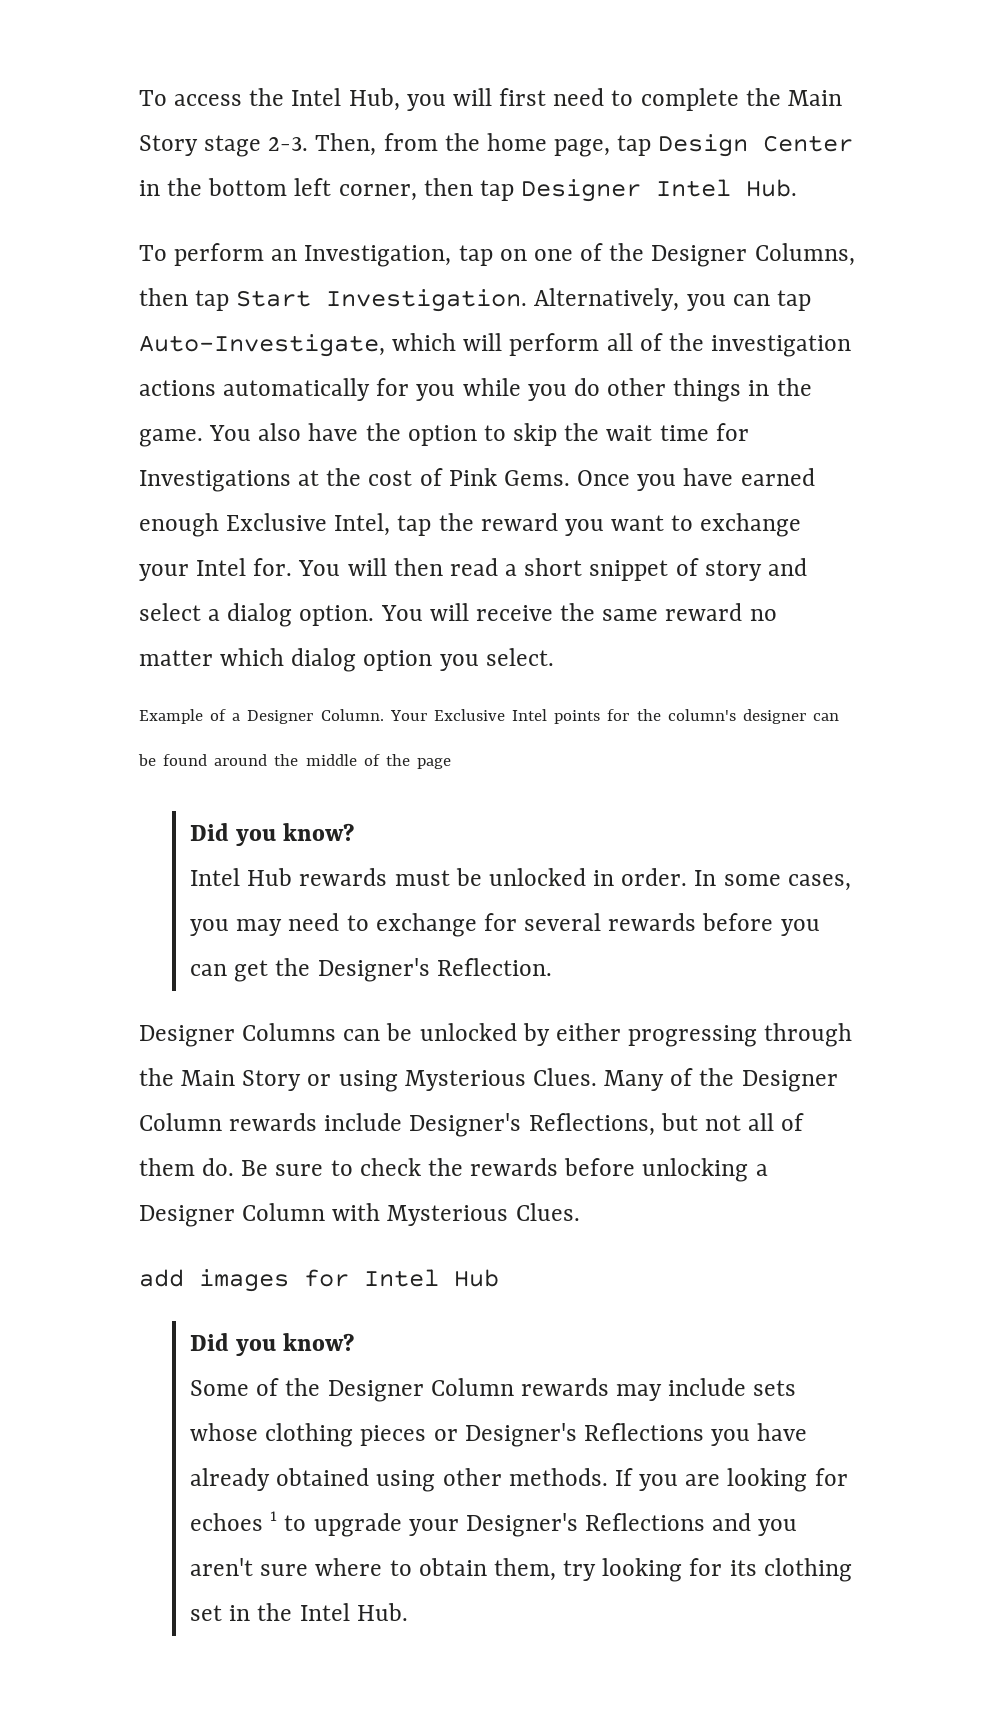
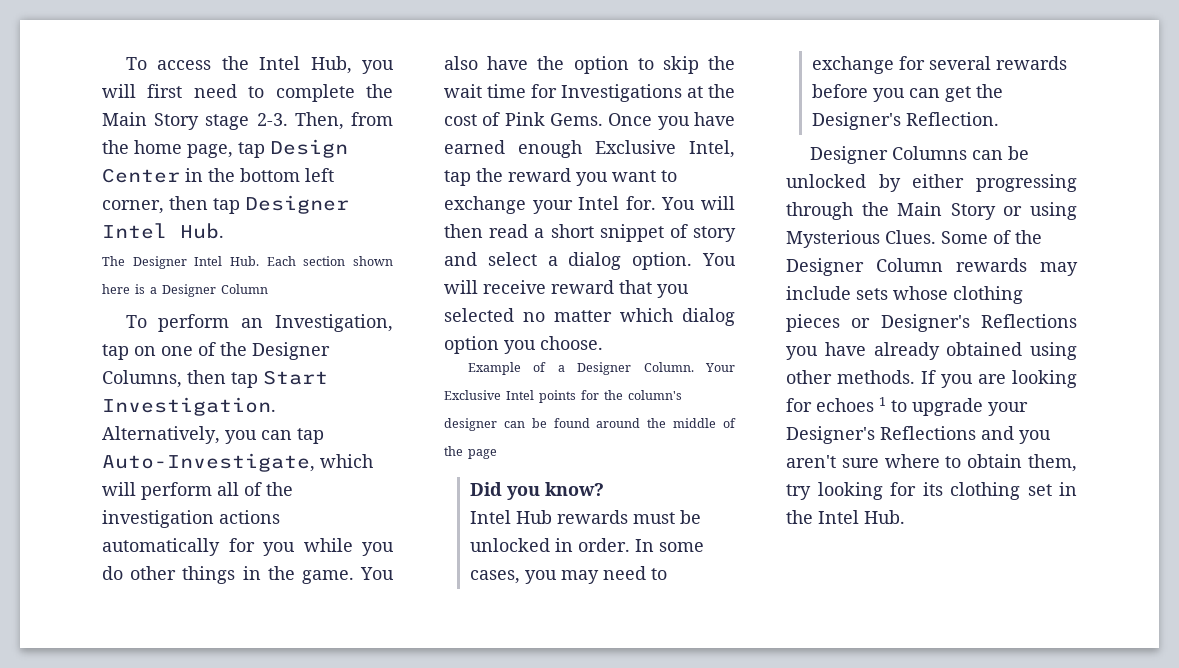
(798, 188) none -> [102,256,393,269] [102,284,268,297] // The Designer Intel Hub. Each section shown here is a Designer Column
[560,603,743,621] the same reward -> [551,280,689,298] [444,308,514,322] reward that you selected
[485,648,554,666] select. -> [540,336,603,350] choose.
[604,1068,838,1092] [139,1113,805,1137] [139,1158,768,1182] [139,1203,580,1227] [139,1269,499,1292] [190,1333,355,1356] Many of the Designer Column rewards include Designer's Reflections, but not all of them do. Be sure to check the rewards before unlocking a Designer Column with Mysterious Clues. // add images for Intel Hub // Did you know? // -> (936, 237) none

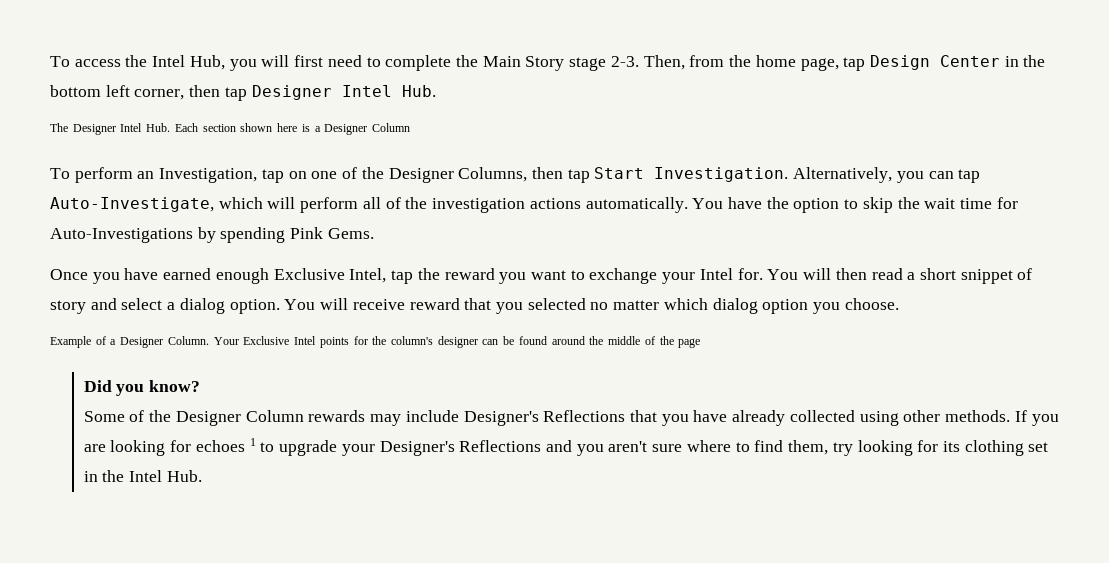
[102,538,394,556] [102,566,394,584] [444,56,478,70] automatically for you while you do other things in the game. You also -> [585,197,724,213] automatically. You
[561,84,735,102] [444,112,501,126] Investigations at the cost of -> [50,227,286,243] Auto-Investigations by spending
(603, 119) none -> (374, 233) //
[470,510,702,524] [470,538,705,552] [470,566,668,584] [812,56,1068,74] [812,84,1004,102] [812,112,1000,130] [809,146,1029,164] [786,174,1077,192] [786,202,1077,220] [786,230,936,248] Intel Hub rewards must be unlocked in order. In some cases, you may need to exchange for several rewards before you can get the Designer's Reflection. // Designer Columns can be unlocked by either progressing through the Main Story or using Mysterious Clues. -> (201, 386) none
[856,286,1023,304] [786,314,1077,332] sets whose clothing pieces or Designer's Reflections -> [463,410,658,426] Designer's Reflections that
[946,342,1023,356] obtained -> [789,410,855,422] collected
[967,454,1023,468] obtain -> [754,440,784,452] find

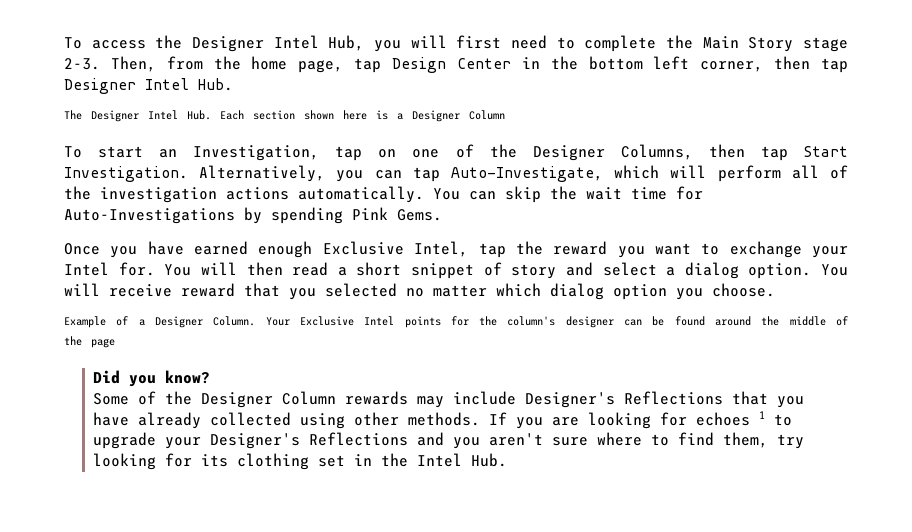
(148, 61) none -> [192,36,264,52] Designer
[74,167,133,183] perform -> [98,146,144,158] start
[727,197,859,213] have the option to -> [469,191,496,200] can

